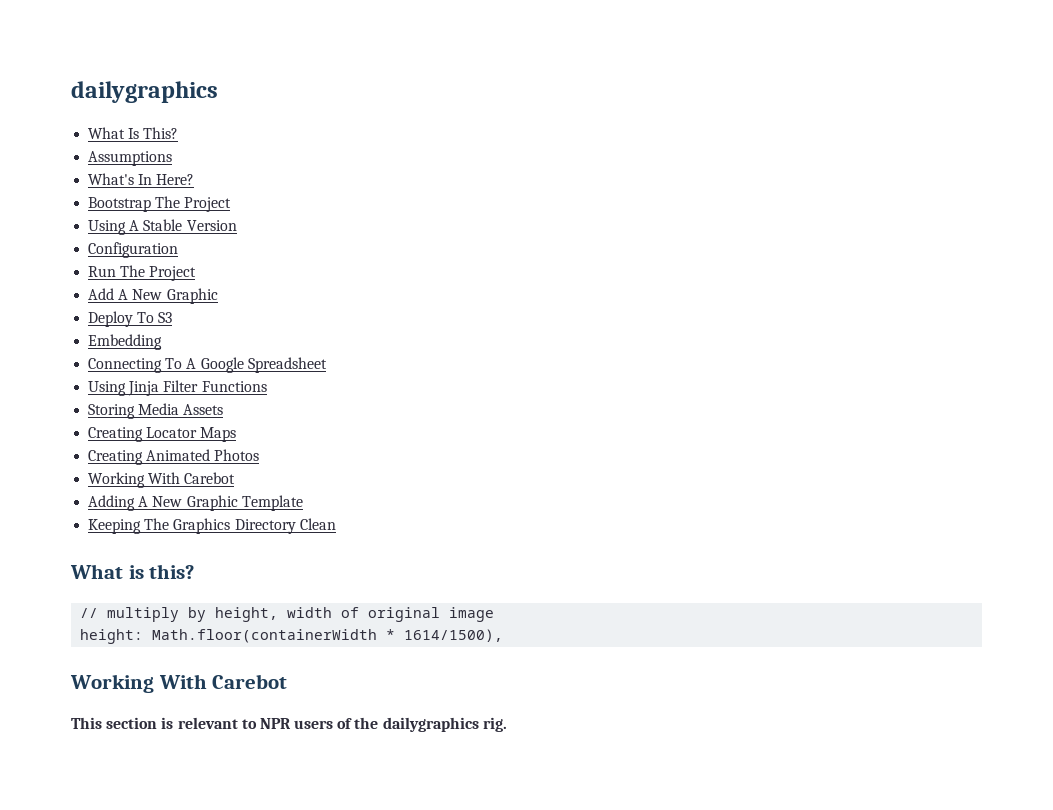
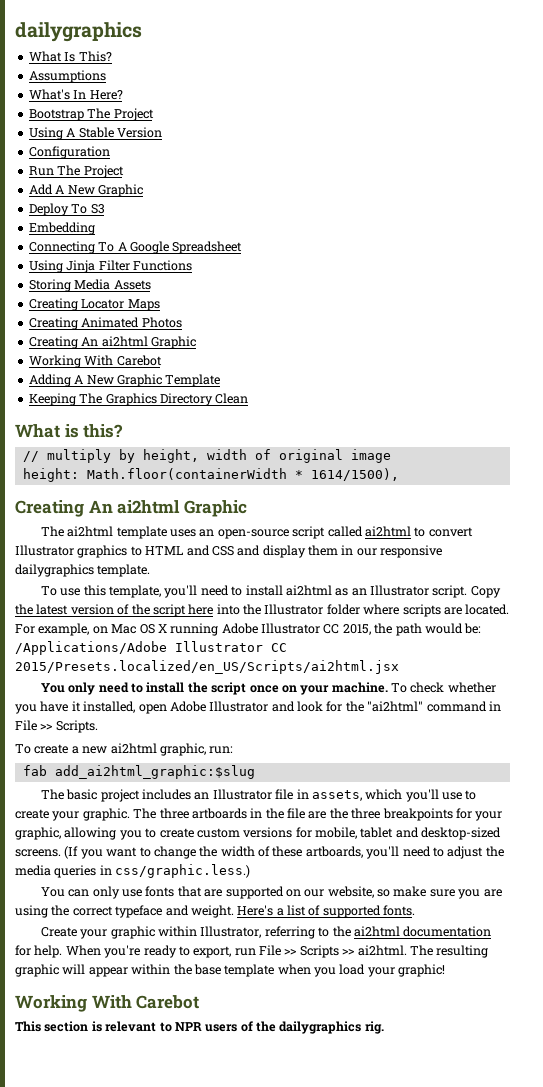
(260, 455) none -> [28,336,196,349] // Creating An ai2html Graphic
(504, 635) none -> [15,500,247,517] [40,526,473,539] [15,545,443,558] [15,564,151,577] [40,585,501,598] [15,604,510,617] [15,623,482,636] [15,641,287,655] [15,660,399,674] [40,682,496,695] [15,701,501,714] [15,720,98,733] [15,743,234,756] [22,765,255,779] [40,789,477,802] [15,808,503,821] [15,827,502,840] [15,846,504,859] [15,864,251,878] [40,886,502,899] [15,905,416,918] [40,926,492,939] [15,945,489,958] [15,964,446,977] // Creating An ai2html Graphic // The ai2html template uses an open-source script called ai2html to convert Illustrator graphics to HTML and CSS and display them in our responsive dailygraphics template. // To use this template, you'll need to install ai2html as an Illustrator script. Copy the latest version of the script here into the Illustrator folder where scripts are located. For example, on Mac OS X running Adobe Illustrator CC 2015, the path would be: /Applications/Adobe Illustrator CC 2015/Presets.localized/en_US/Scripts/ai2html.jsx // You only need to install the script once on your machine. To check whether you have it installed, open Adobe Illustrator and look for the "ai2html" command in File >> Scripts. // To create a new ai2html graphic, run: // fab add_ai2html_graphic:$slug // The basic project includes an Illustrator file in assets, which you'll use to create your graphic. The three artboards in the file are the three breakpoints for your graphic, allowing you to create custom versions for mobile, tablet and desktop-sized screens. (If you want to change the width of these artboards, you'll need to adjust the media queries in css/graphic.less.) // You can only use fonts that are supported on our website, so make sure you are using the correct typeface and weight. Here's a list of supported fonts. // Create your graphic within Illustrator, referring to the ai2html documentation for help. When you're ready to export, run File >> Scripts >> ai2html. The resulting graphic will appear within the base template when you load your graphic!

